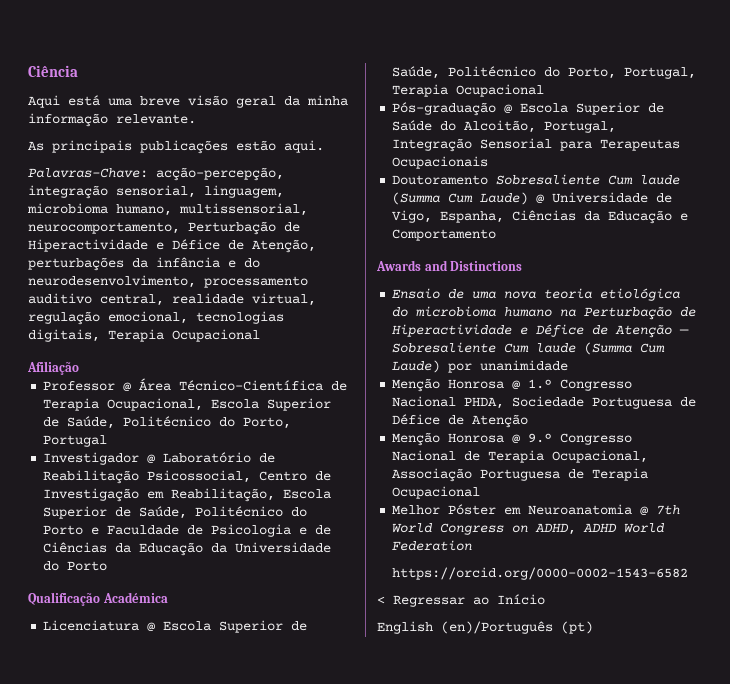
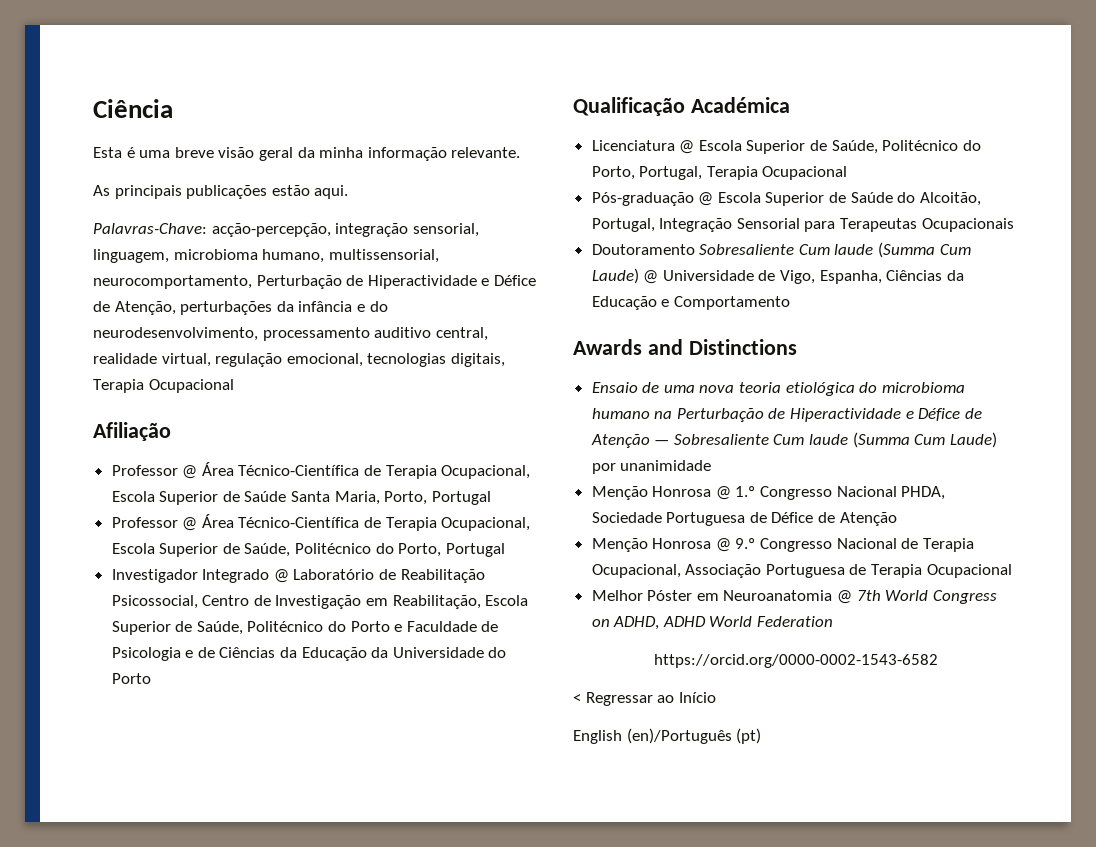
[28,95,100,108] Aqui está -> [93,147,135,158] Esta é
(79, 368) none -> [111,462,531,479] [111,491,491,505] // Professor @ Área Técnico-Científica de Terapia Ocupacional, Escola Superior de Saúde Santa Maria, Porto, Portugal
(140, 458) none -> [202,569,270,583] Integrado

